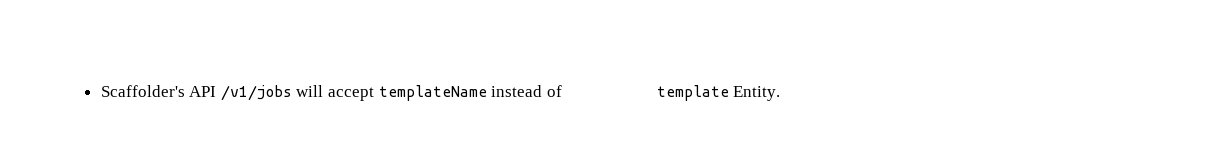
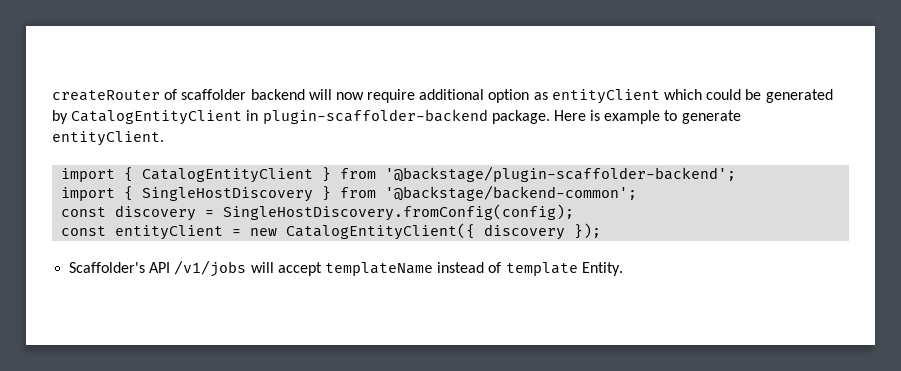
(100, 91) none -> [52,89,833,104] [52,109,741,125] [52,131,164,146] [61,166,737,183] [61,185,638,202] [61,204,575,221] [61,223,602,240] createRouter of scaffolder backend will now require additional option as entityClient which could be generated by CatalogEntityClient in plugin-scaffolder-backend package. Here is example to generate entityClient. // import { CatalogEntityClient } from '@backstage/plugin-scaffolder-backend'; // import { SingleHostDiscovery } from '@backstage/backend-common'; // const discovery = SingleHostDiscovery.fromConfig(config); // const entityClient = new CatalogEntityClient({ discovery }); //

